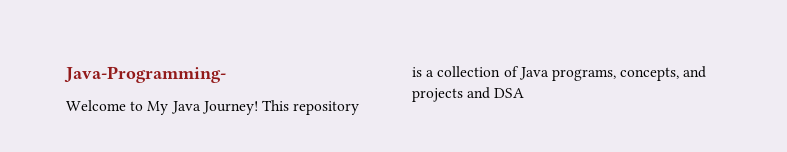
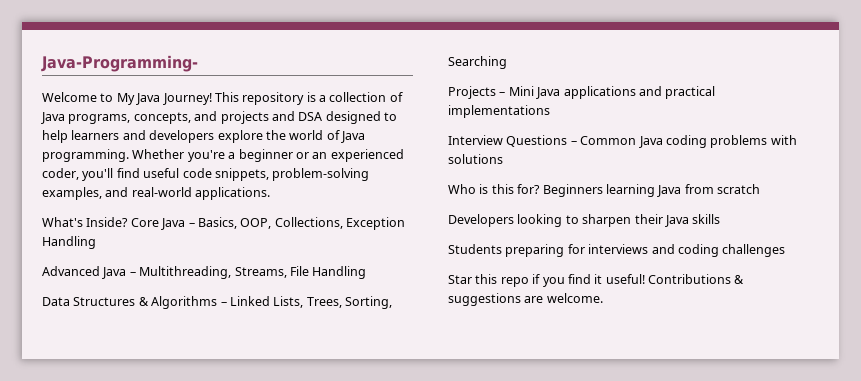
(525, 93) none -> [325,111,397,124] [42,130,365,143] [42,149,404,162] [42,168,370,181] [42,187,271,200] [42,217,405,230] [42,236,96,249] [42,266,367,279] [42,296,392,309] [448,56,507,69] [448,86,716,99] [448,105,550,118] [448,135,797,148] [448,154,503,164] [448,184,760,197] [448,214,721,227] [448,244,786,257] [448,274,745,287] [448,293,603,306] designed to help learners and developers explore the world of Java programming. Whether you're a beginner or an experienced coder, you'll find useful code snippets, problem-solving examples, and real-world applications. // What's Inside? Core Java – Basics, OOP, Collections, Exception Handling // Advanced Java – Multithreading, Streams, File Handling // Data Structures & Algorithms – Linked Lists, Trees, Sorting, Searching // Projects – Mini Java applications and practical implementations // Interview Questions – Common Java coding problems with solutions // Who is this for? Beginners learning Java from scratch // Developers looking to sharpen their Java skills // Students preparing for interviews and coding challenges // Star this repo if you find it useful! Contributions & suggestions are welcome.

